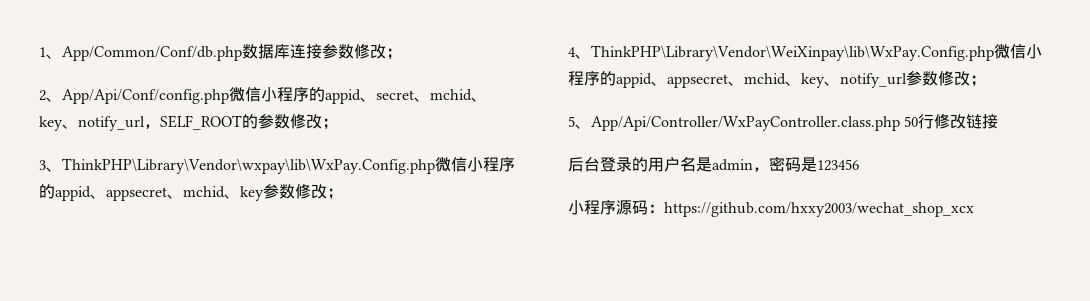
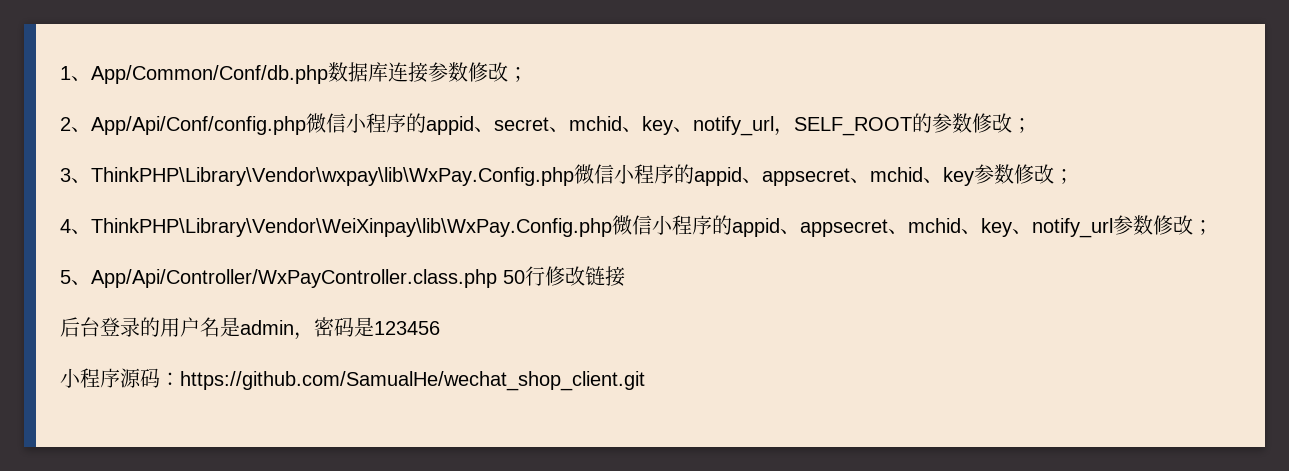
[664,202,974,217] https://github.com/hxxy2003/wechat_shop_xcx -> [180,371,645,391] https://github.com/SamualHe/wechat_shop_client.git

